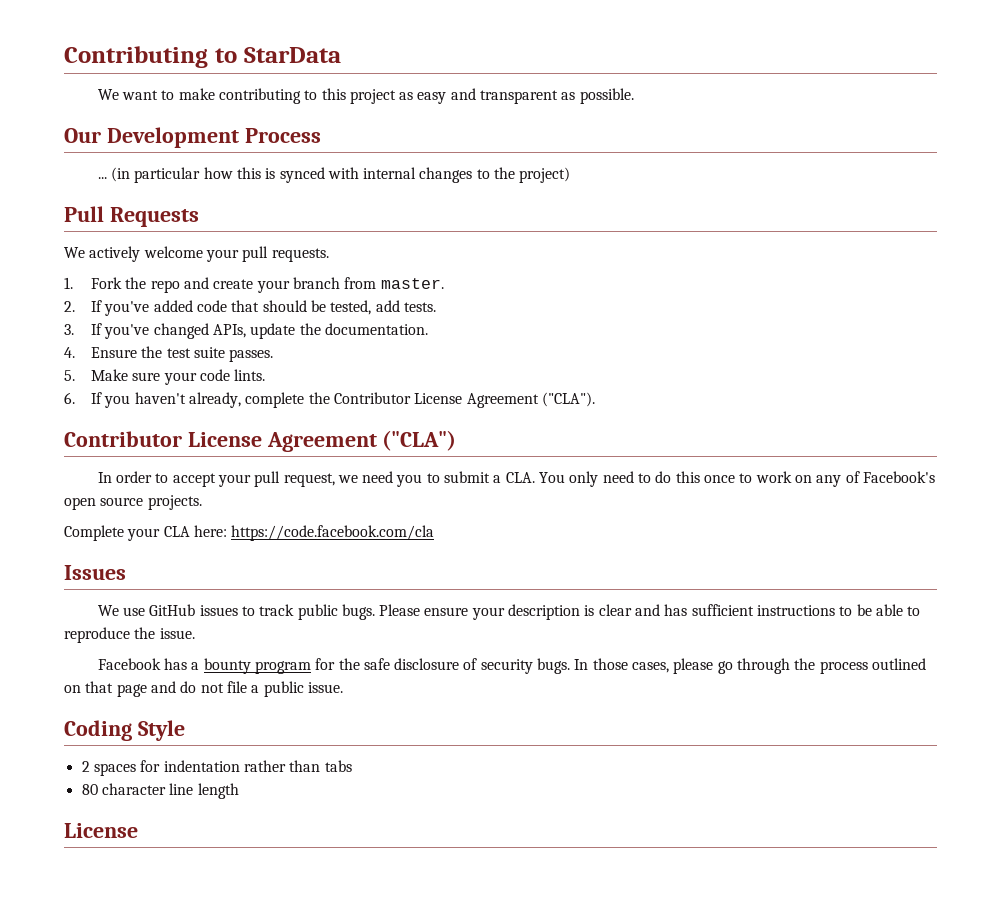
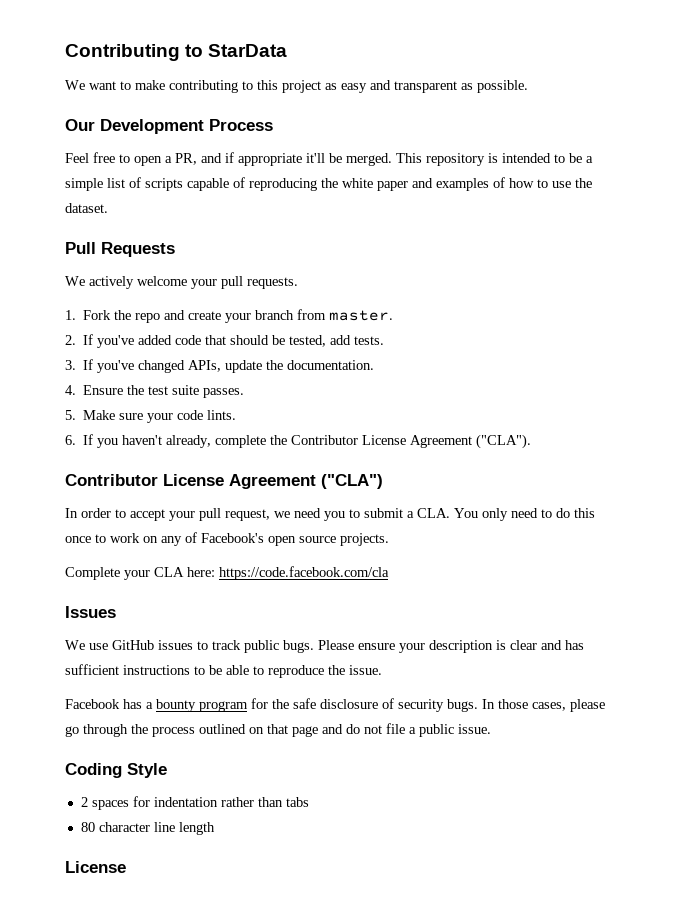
[97,167,571,183] ... (in particular how this is synced with internal changes to the project) -> [65,152,593,166] [65,177,592,191] [65,203,108,213] Feel free to open a PR, and if appropriate it'll be merged. This repository is intended to be a simple list of scripts capable of reproducing the white paper and examples of how to use the dataset.

